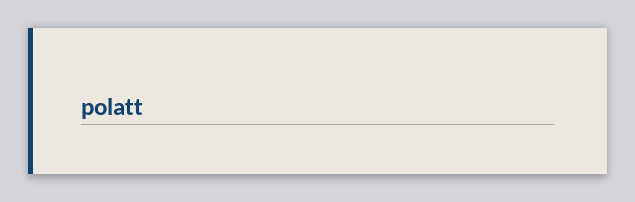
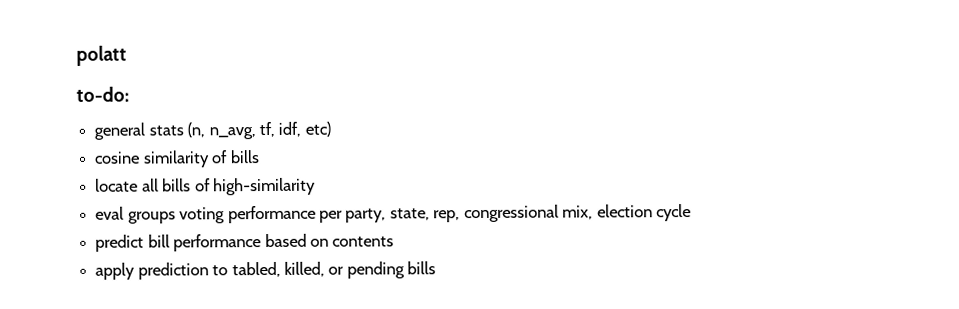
(143, 108) none -> [76,86,129,102] [94,121,331,140] [94,150,260,168] [95,177,316,196] [95,204,692,224] [95,233,395,252] [95,261,437,280] // to-do: // general stats (n, n_avg, tf, idf, etc) // cosine similarity of bills // locate all bills of high-similarity // eval groups voting performance per party, state, rep, congressional mix, election cycle // predict bill performance based on contents // apply prediction to tabled, killed, or pending bills

